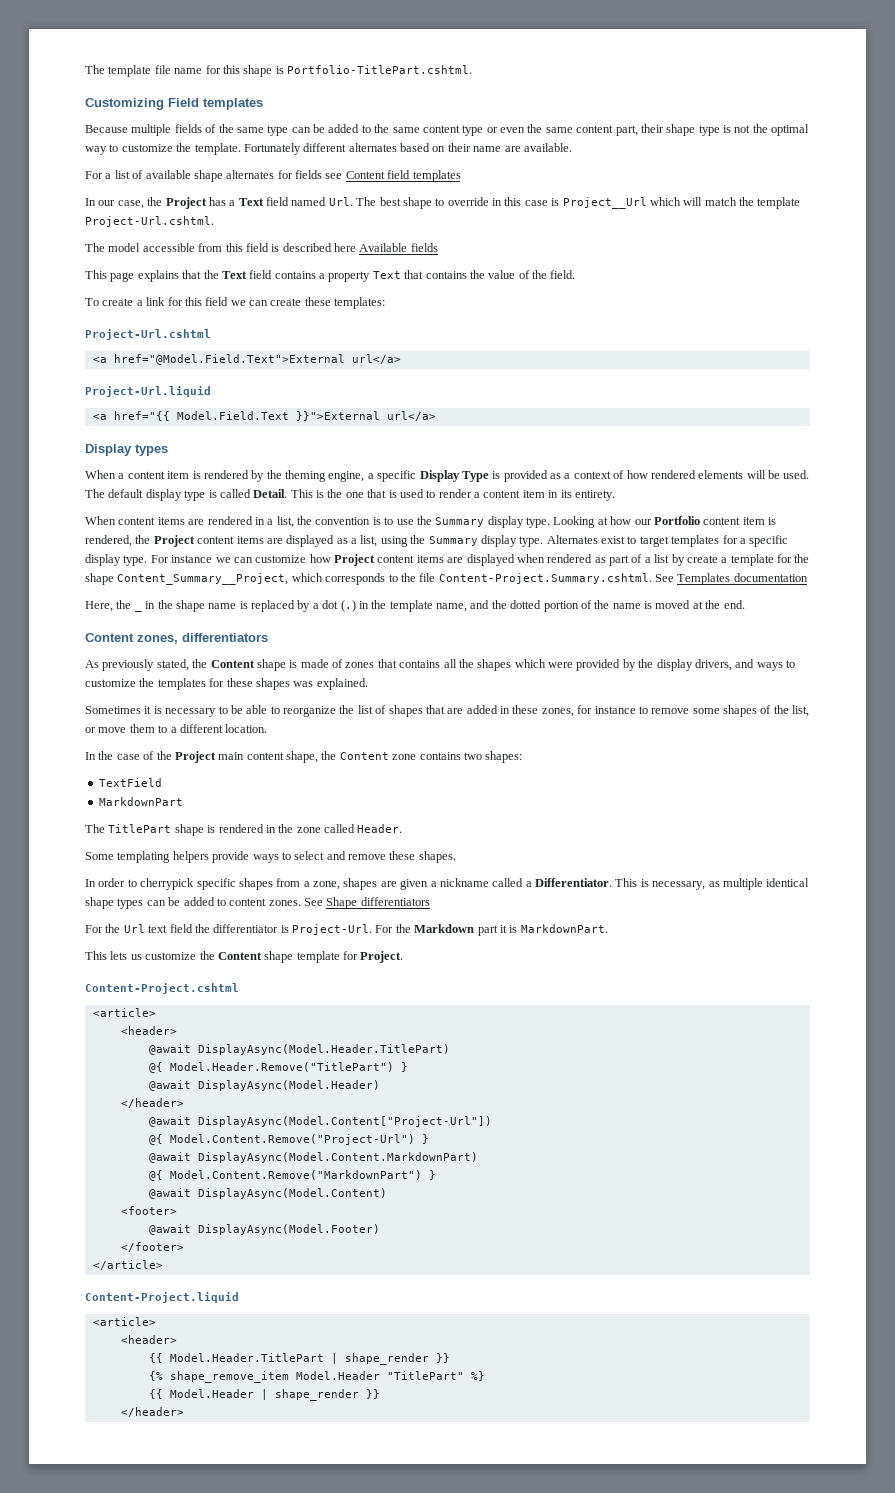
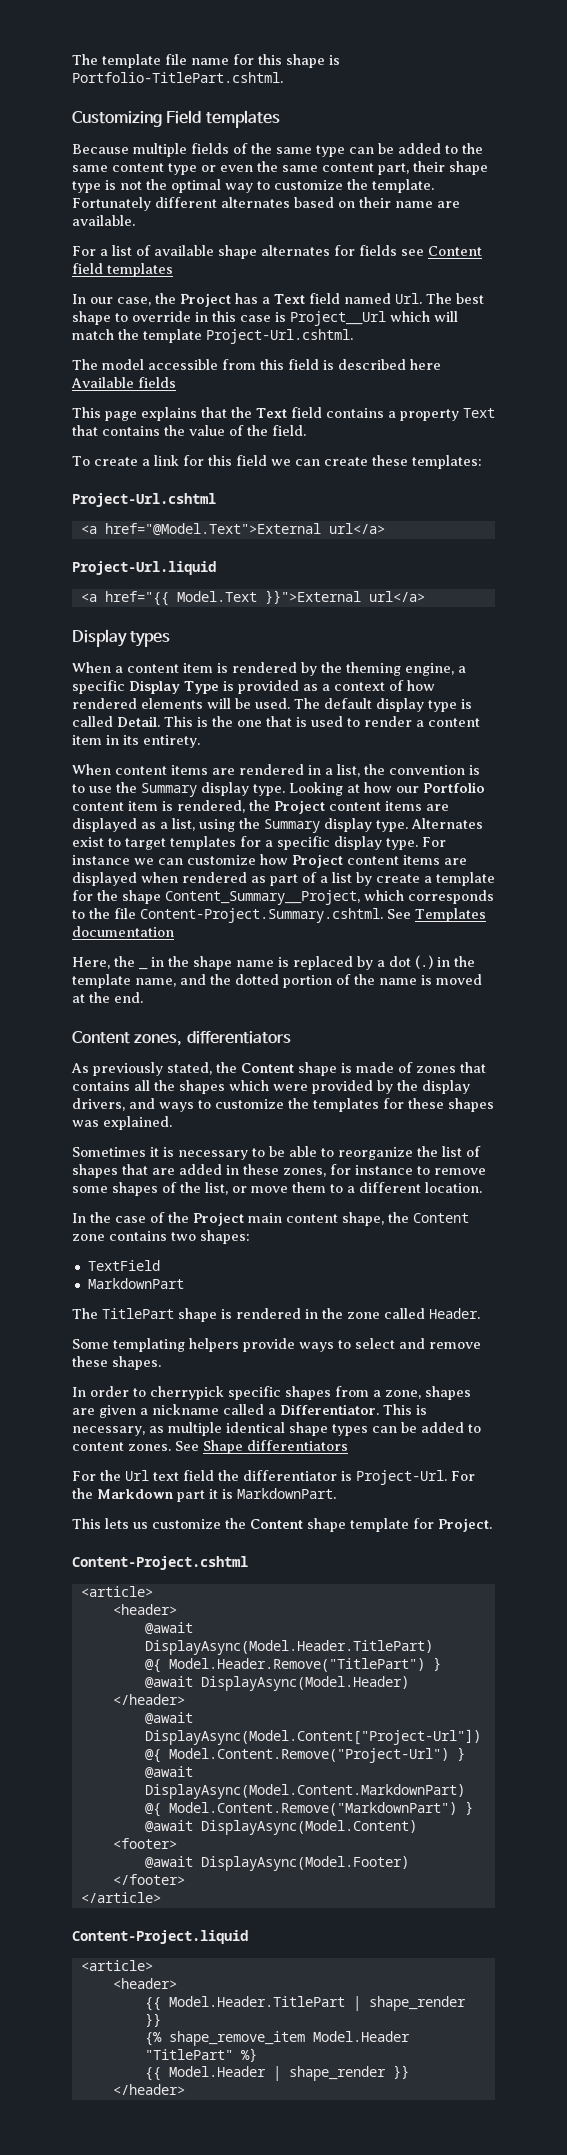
[113,354,345,365] href="@Model.Field.Text">External -> [104,523,321,536] href="@Model.Text">External
[176,411,289,420] Model.Field.Text -> [176,591,257,602] Model.Text

